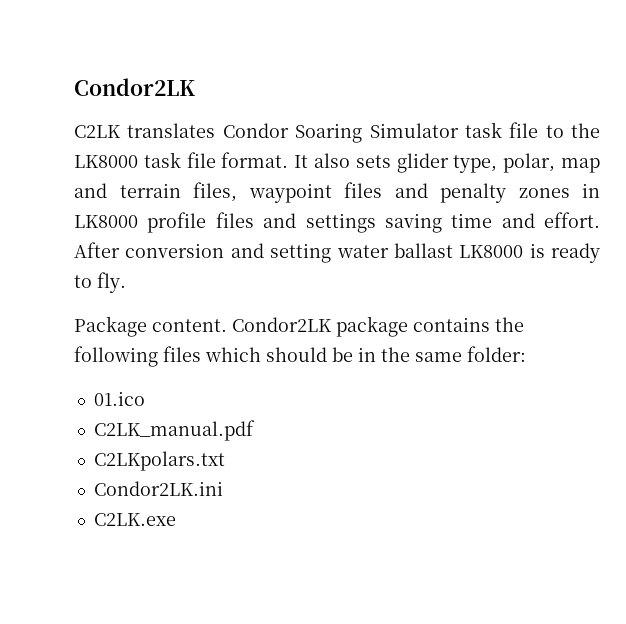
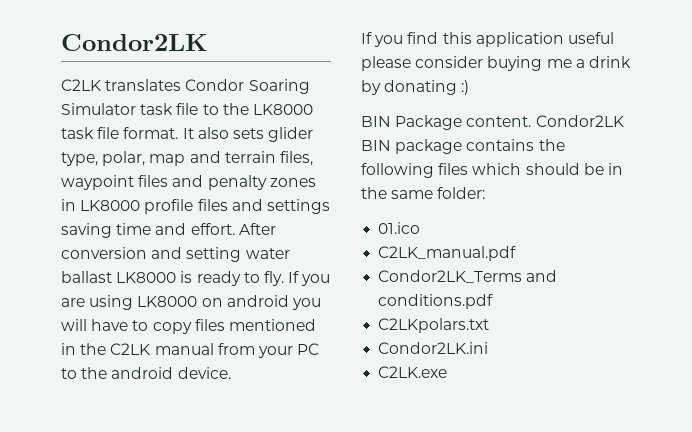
(126, 282) // -> [288,271,331,286] [61,295,321,310] [61,319,316,334] [61,343,320,358] [61,367,231,379] [361,32,614,47] [361,56,631,71] [361,80,470,95] [361,116,391,127] If you are using LK8000 on android you will have to copy files mentioned in the C2LK manual from your PC to the android device. // If you find this application useful please consider buying me a drink by donating :) // BIN
(332, 324) none -> [361,140,391,151] BIN
(255, 430) none -> [378,270,558,283] [378,294,494,309] // Condor2LK_Terms and conditions.pdf

